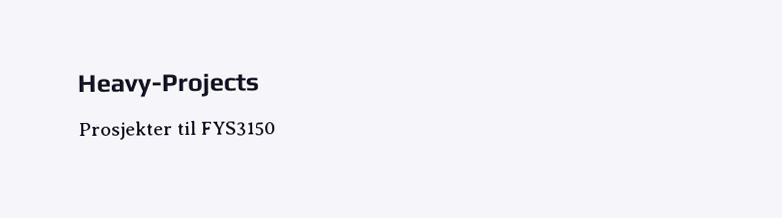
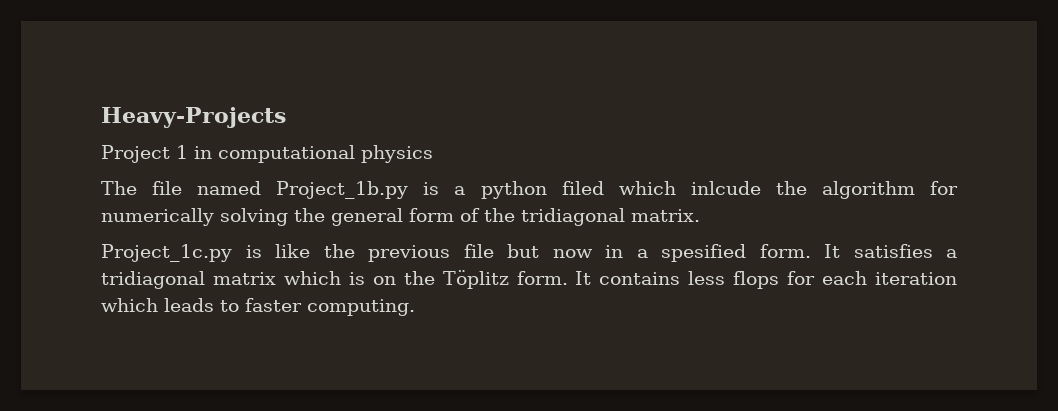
[78,120,277,141] Prosjekter til FYS3150 -> [101,145,433,163] [101,181,959,199] [101,208,700,226] [101,244,957,262] [101,270,957,289] [101,298,415,316] Project 1 in computational physics // The file named Project_1b.py is a python filed which inlcude the algorithm for numerically solving the general form of the tridiagonal matrix. // Project_1c.py is like the previous file but now in a spesified form. It satisfies a tridiagonal matrix which is on the Töplitz form. It contains less flops for each iteration which leads to faster computing.

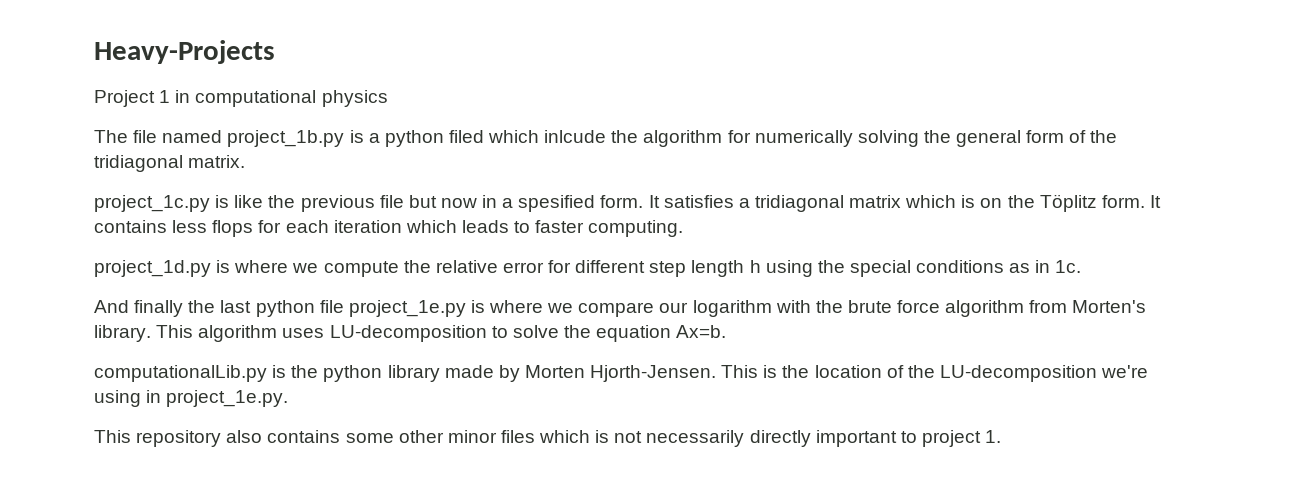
[276,181,409,199] Project_1b.py -> [227,130,345,147] project_1b.py
[101,244,232,262] Project_1c.py -> [94,195,210,212] project_1c.py
(415, 307) none -> [94,260,1082,277] [94,300,1147,317] [94,325,727,342] [94,365,1149,382] [94,390,289,407] [94,430,1002,447] // project_1d.py is where we compute the relative error for different step length h using the special conditions as in 1c. // And finally the last python file project_1e.py is where we compare our logarithm with the brute force algorithm from Morten's library. This algorithm uses LU-decomposition to solve the equation Ax=b. // computationalLib.py is the python library made by Morten Hjorth-Jensen. This is the location of the LU-decomposition we're using in project_1e.py. // This repository also contains some other minor files which is not necessarily directly important to project 1.

